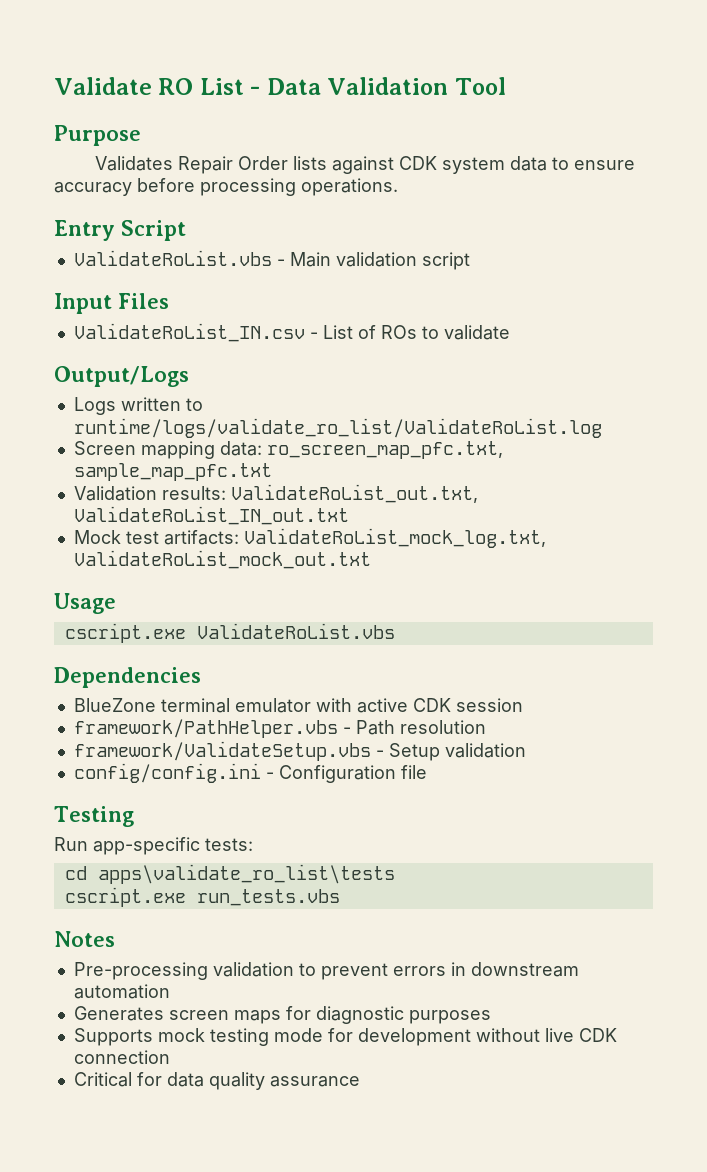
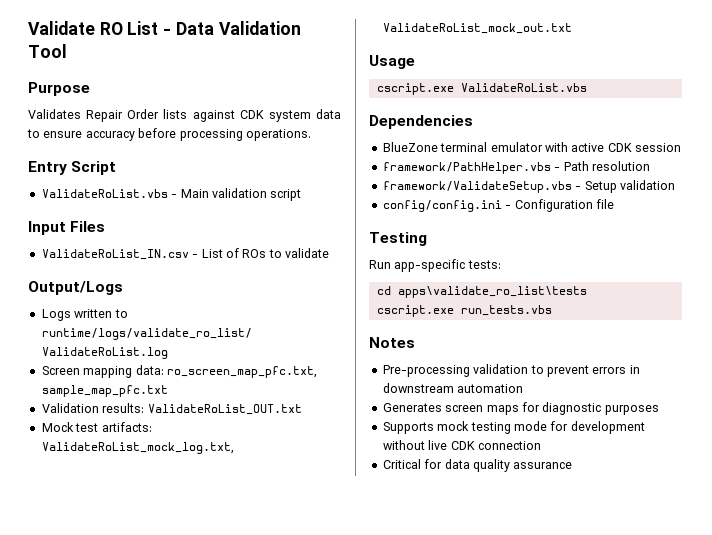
[230,484,478,503] [73,506,349,525] ValidateRoList_out.txt, ValidateRoList_IN_out.txt -> [147,404,302,415] ValidateRoList_OUT.txt

